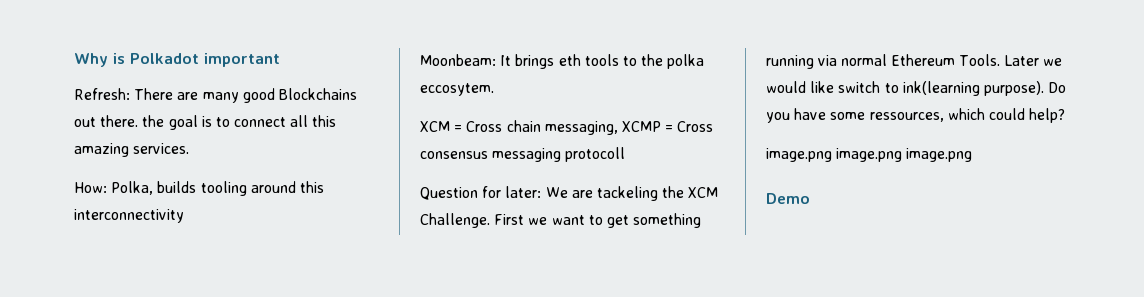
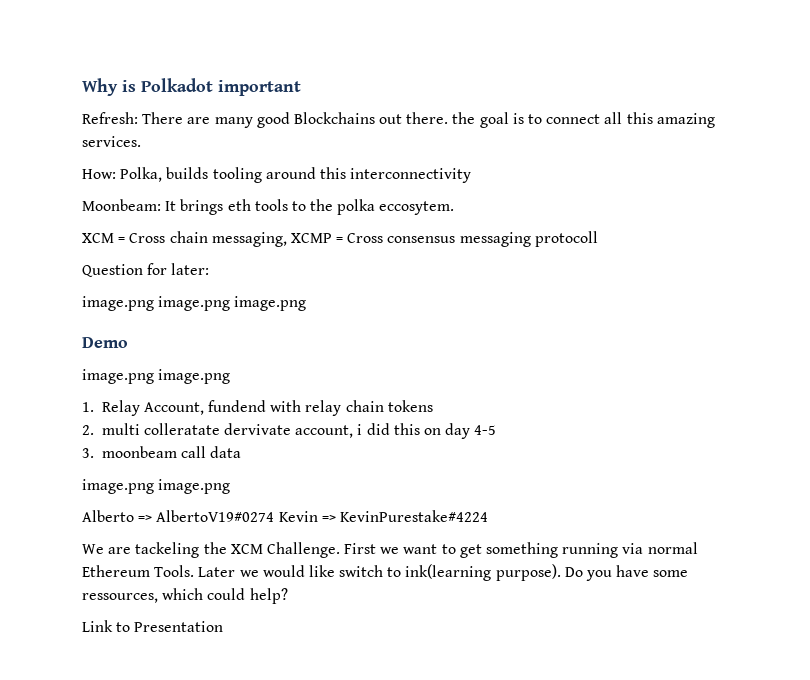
(542, 192) none -> [82,296,307,311] [82,337,128,348] [82,369,231,384] [82,400,433,416] [82,423,497,439] [82,446,242,458] [82,479,231,494] [82,510,488,522] // image.png image.png image.png // Demo // image.png image.png // 1. Relay Account, fundend with relay chain tokens // 2. multi colleratate dervivate account, i did this on day 4-5 // 3. moonbeam call data // image.png image.png // Alberto => AlbertoV19#0274 Kevin => KevinPurestake#4224 //
[766,148,973,162] [766,193,810,204] image.png image.png image.png // Demo -> [82,620,224,632] Link to Presentation

